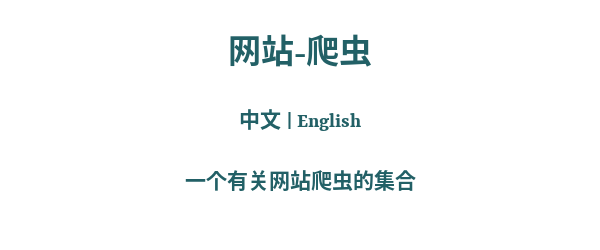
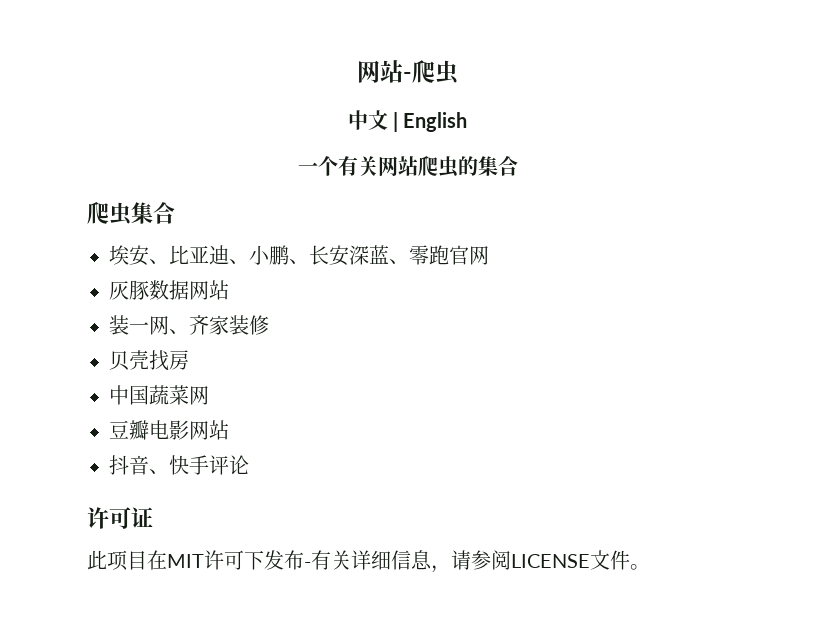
(416, 180) none -> [87,202,175,226] [109,245,489,266] [109,280,229,300] [109,315,269,335] [109,350,189,371] [109,385,209,405] [109,420,229,440] [109,455,249,475] [87,507,153,529] [87,550,650,573] // 爬虫集合 // 埃安、比亚迪、小鹏、长安深蓝、零跑官网 // 灰豚数据网站 // 装一网、齐家装修 // 贝壳找房 // 中国蔬菜网 // 豆瓣电影网站 // 抖音、快手评论 // 许可证 // 此项目在MIT许可下发布-有关详细信息，请参阅LICENSE文件。

